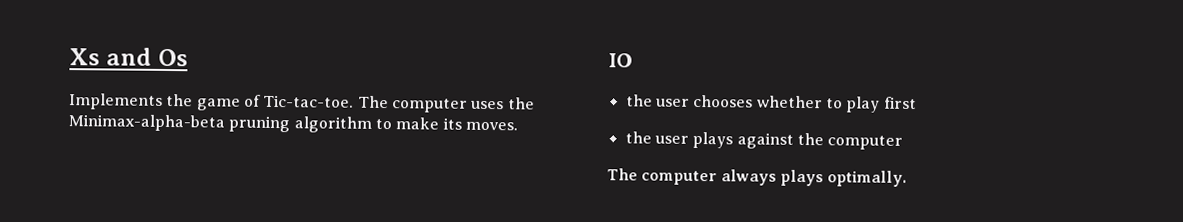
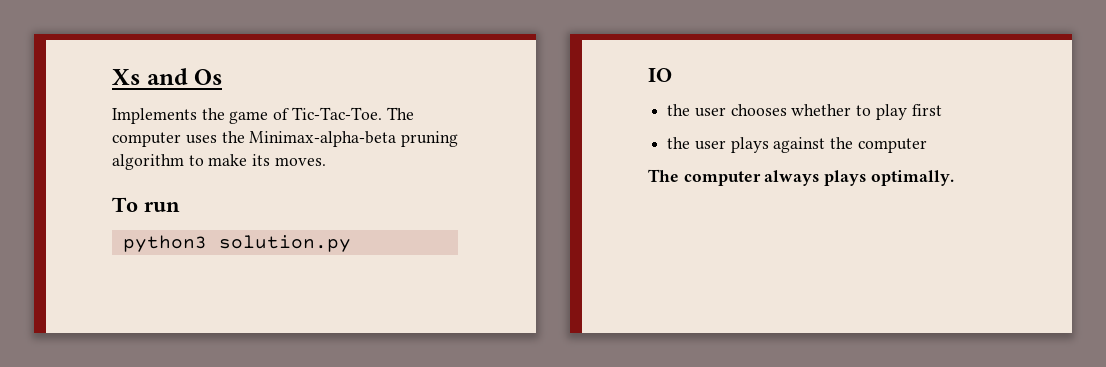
[263,94,355,108] Tic-tac-toe. -> [291,107,382,120] Tic-Tac-Toe.
(518, 126) none -> [112,197,180,212] [122,235,351,252] // To run // python3 solution.py

